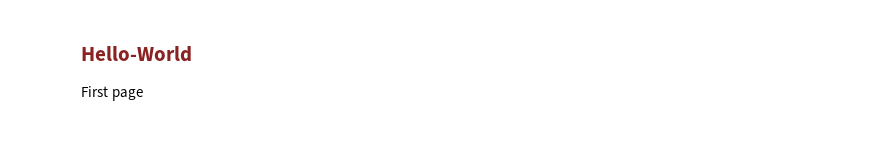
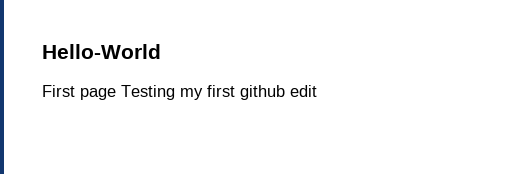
(144, 95) none -> [121,85,317,100] Testing my first github edit

